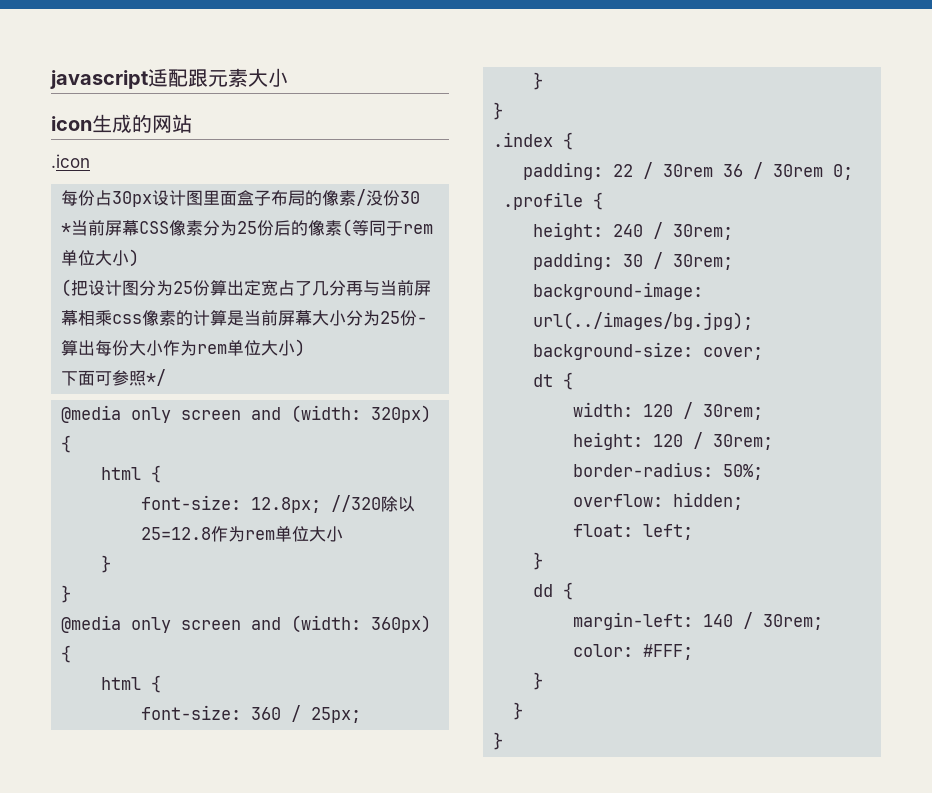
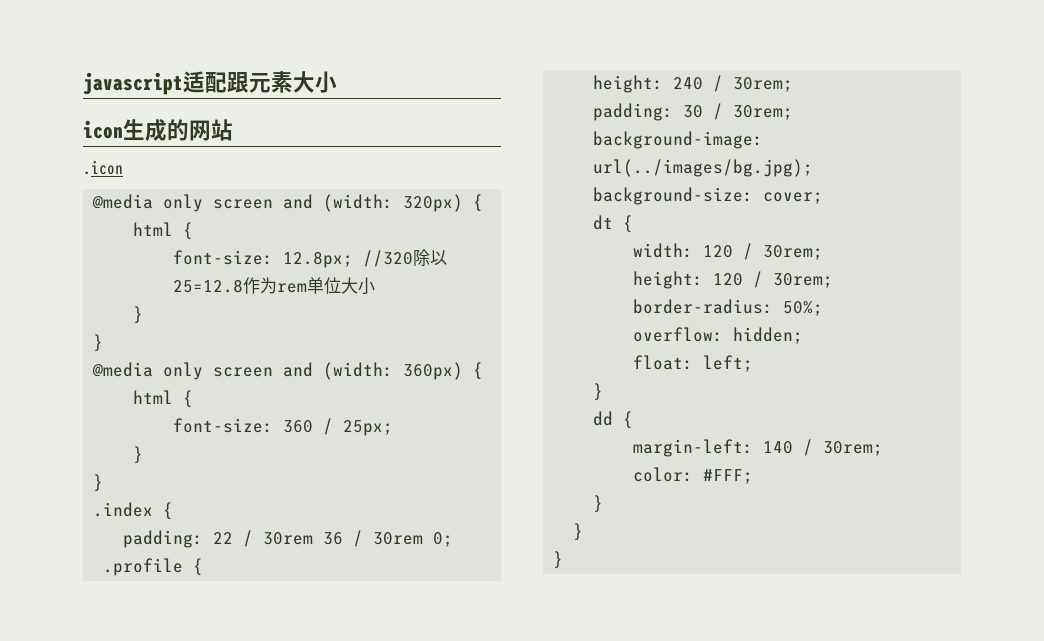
[61,189,421,207] [61,219,434,237] [61,249,140,267] [61,279,432,297] [61,310,428,326] [61,339,306,357] [61,369,167,386] // 每份占30px设计图里面盒子布局的像素/没份30 *当前屏幕CSS像素分为25份后的像素(等同于rem单位大小) // (把设计图分为25份算出定宽占了几分再与当前屏幕相乘css像素的计算是当前屏幕大小分为25份-算出每份大小作为rem单位大小) // 下面可参照*/ -> (123, 167) none

